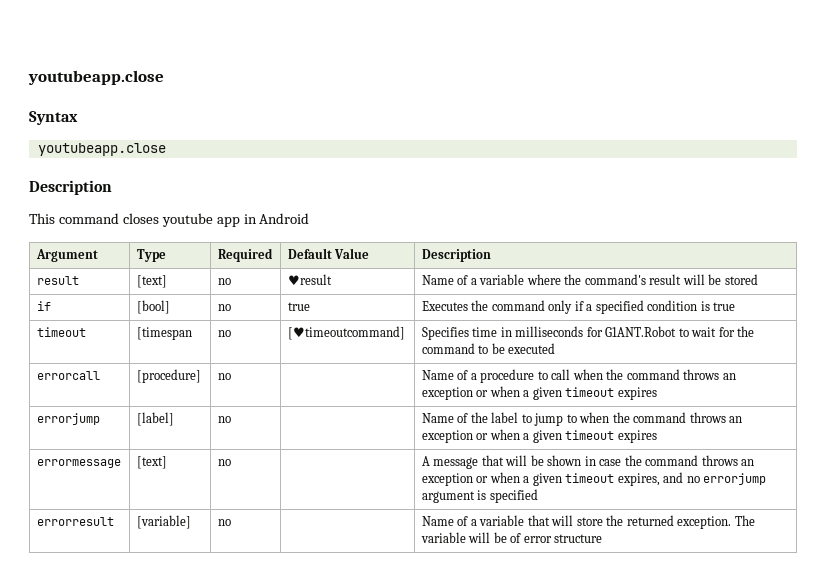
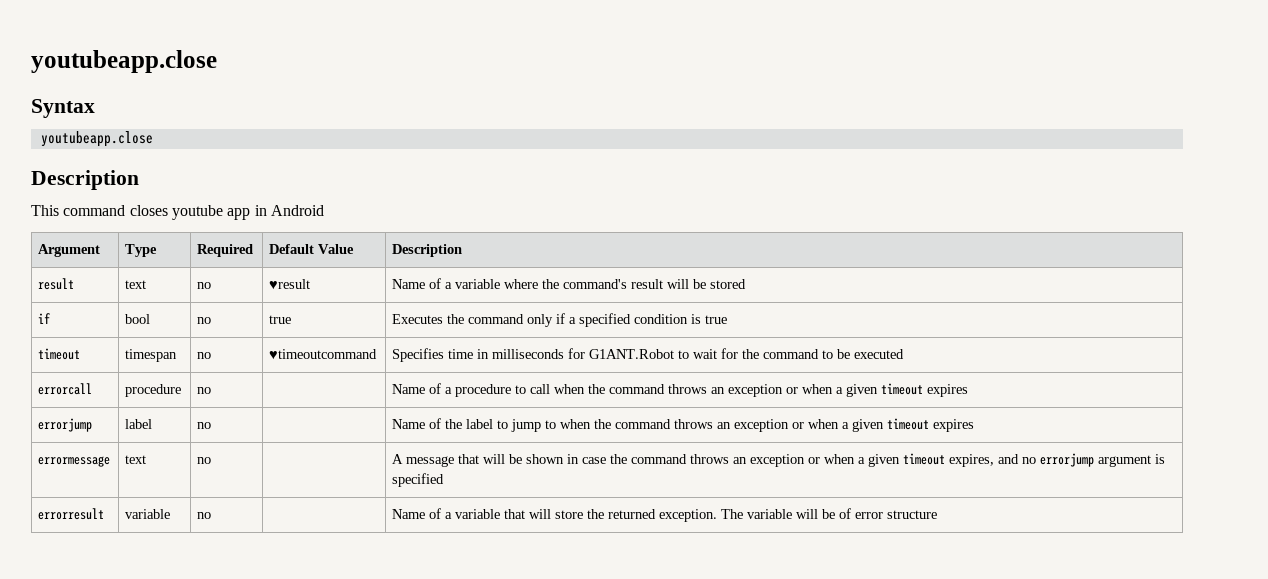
[136,275,167,288] [text] -> [125,280,147,289] text
[136,300,170,314] [bool] -> [125,314,151,324] bool
[136,327,192,340] [217,330,231,337] [287,326,405,340] [timespan | no | [♥timeoutcommand] -> [125,349,178,362] [197,352,212,359] [269,349,378,360] timespan | no | ♥timeoutcommand
[136,369,201,383] [procedure] -> [125,384,182,397] procedure
[136,412,174,426] [label] -> [125,419,153,429] label
[136,456,167,469] [text] -> [125,455,147,464] text
[136,515,191,529] [variable] -> [125,509,171,519] variable

